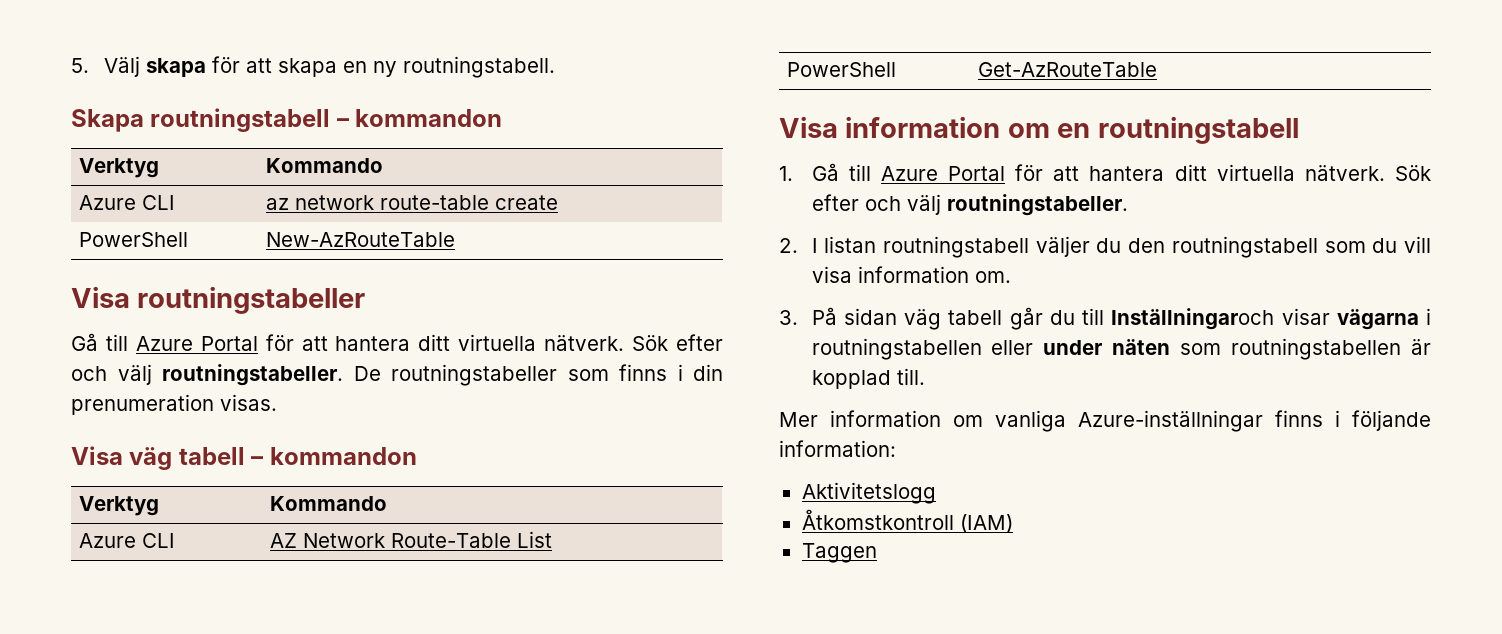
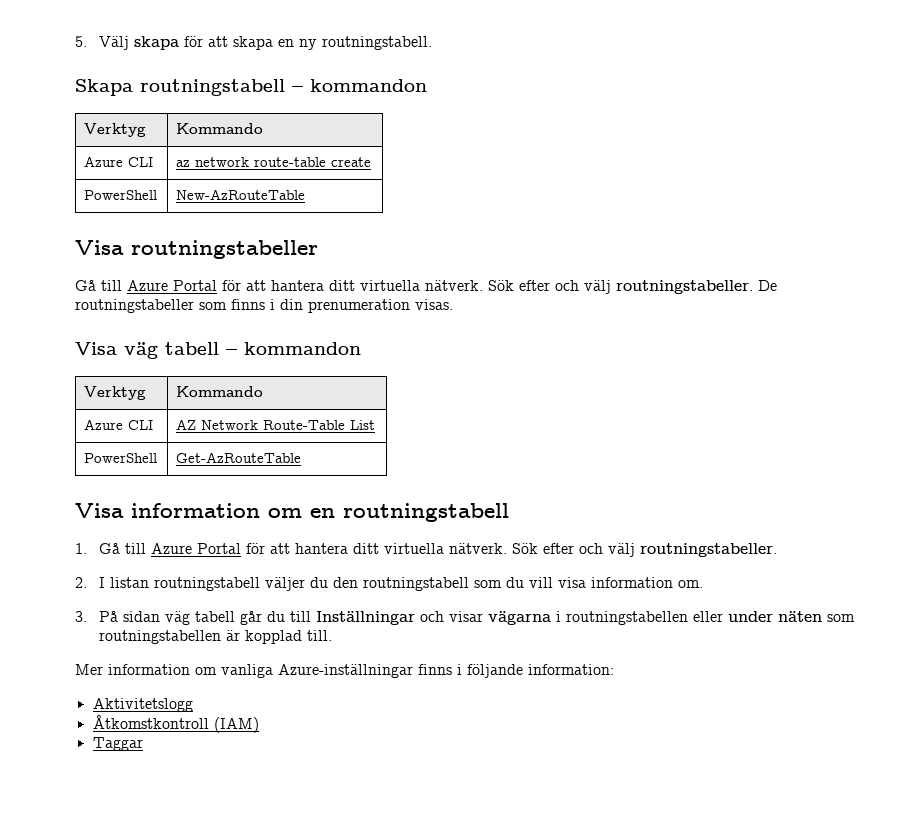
[1111,308,1275,330] Inställningaroch -> [315,611,444,625] Inställningar och
[801,543,877,563] Taggen -> [92,737,143,751] Taggar

